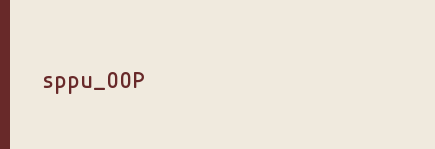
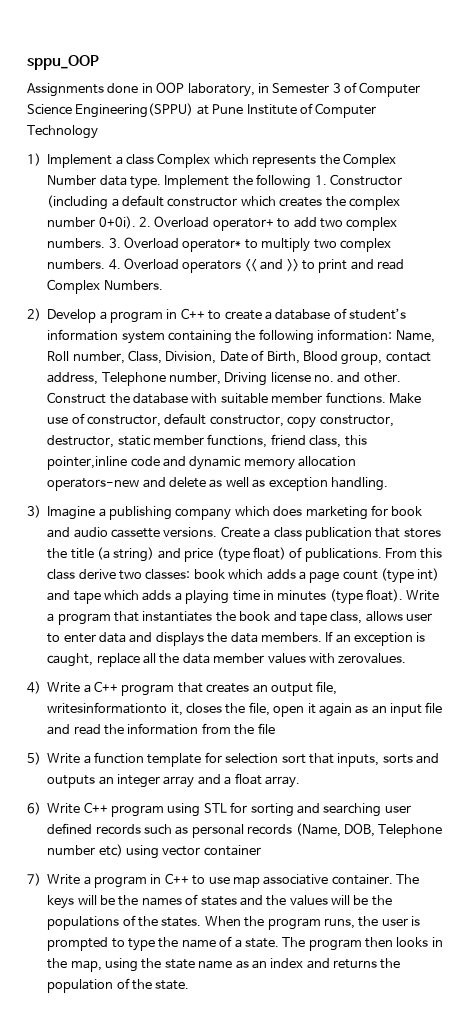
(145, 83) none -> [27,82,421,97] [27,103,377,118] [27,125,98,139] [27,153,396,168] [47,174,402,189] [47,195,400,210] [47,216,398,231] [47,237,391,252] [47,258,404,273] [47,279,163,294] [27,308,406,323] [47,329,435,344] [47,350,431,365] [47,372,401,386] [47,392,421,404] [47,413,394,428] [47,434,367,448] [47,456,357,470] [47,477,388,491] [27,505,423,520] [47,526,441,541] [47,547,443,562] [47,568,440,583] [47,589,440,604] [47,611,432,625] [47,631,426,646] [47,653,407,667] [27,681,338,696] [47,702,443,717] [47,723,275,735] [27,752,439,767] [47,773,300,788] [27,802,411,817] [47,823,443,838] [47,844,261,859] [27,873,419,888] [47,894,392,909] [47,915,420,930] [47,936,443,951] [47,958,401,972] [47,978,190,993] // Assignments done in OOP laboratory, in Semester 3 of Computer Science Engineering(SPPU) at Pune Institute of Computer Technology // 1) Implement a class Complex which represents the Complex Number data type. Implement the following 1. Constructor (including a default constructor which creates the complex number 0+0i). 2. Overload operator+ to add two complex numbers. 3. Overload operator* to multiply two complex numbers. 4. Overload operators << and >> to print and read Complex Numbers. // 2) Develop a program in C++ to create a database of student’s information system containing the following information: Name, Roll number, Class, Division, Date of Birth, Blood group, contact address, Telephone number, Driving license no. and other. Construct the database with suitable member functions. Make use of constructor, default constructor, copy constructor, destructor, static member functions, friend class, this pointer,inline code and dynamic memory allocation operators-new and delete as well as exception handling. // 3) Imagine a publishing company which does marketing for book and audio cassette versions. Create a class publication that stores the title (a string) and price (type float) of publications. From this class derive two classes: book which adds a page count (type int) and tape which adds a playing time in minutes (type float). Write a program that instantiates the book and tape class, allows user to enter data and displays the data members. If an exception is caught, replace all the data member values with zerovalues. // 4) Write a C++ program that creates an output file, writesinformationto it, closes the file, open it again as an input file and read the information from the file // 5) Write a function template for selection sort that inputs, sorts and outputs an integer array and a float array. // 6) Write C++ program using STL for sorting and searching user defined records such as personal records (Name, DOB, Telephone number etc) using vector container // 7) Write a program in C++ to use map associative container. The keys will be the names of states and the values will be the populations of the states. When the program runs, the user is prompted to type the name of a state. The program then looks in the map, using the state name as an index and returns the population of the state.

